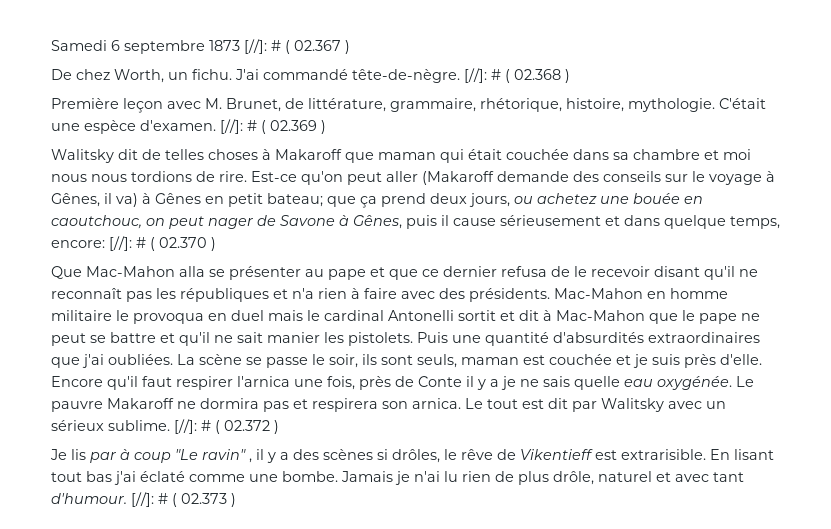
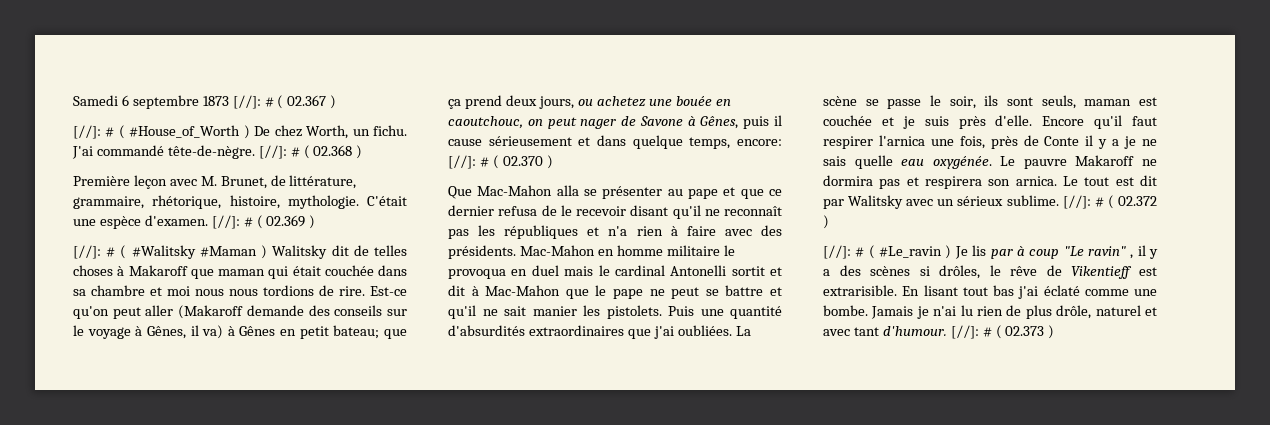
(350, 47) none -> [73,125,250,139] [//]: # ( #House_of_Worth )
(326, 127) none -> [73,245,268,259] [//]: # ( #Walitsky #Maman )
(279, 427) none -> [823,245,952,259] [//]: # ( #Le_ravin )

